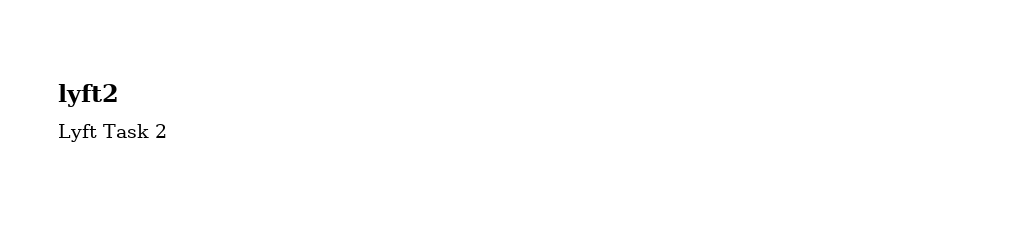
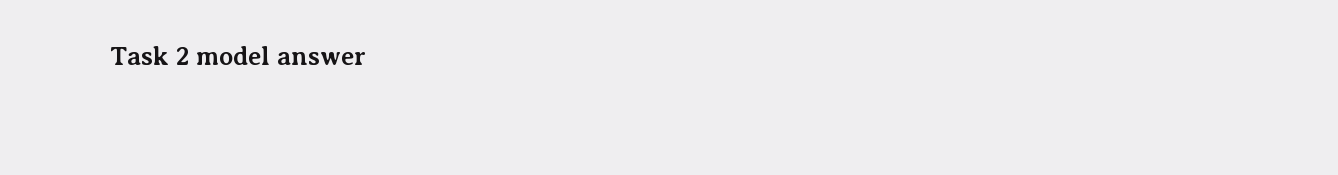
[58,84,119,107] [58,124,167,142] lyft2 // Lyft Task 2 -> [110,46,367,65] Task 2 model answer

